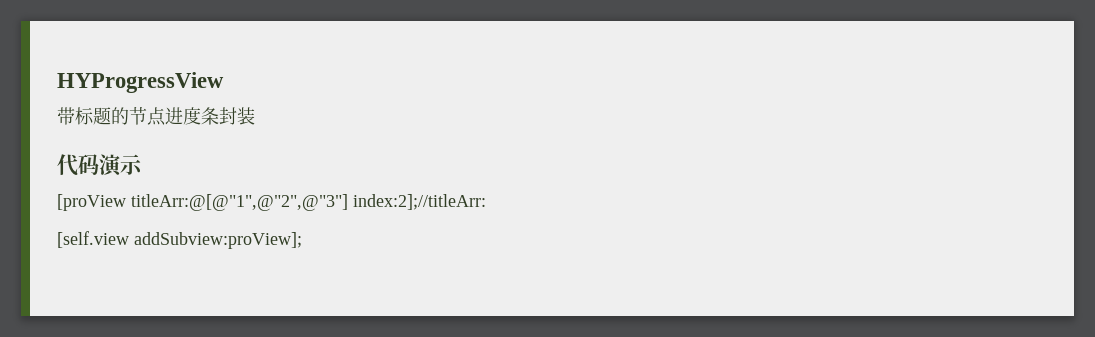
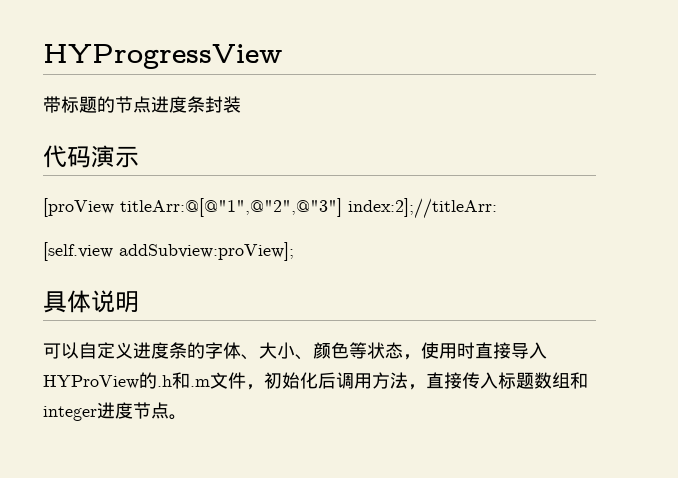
(302, 240) none -> [43,290,139,313] [43,342,547,360] [43,372,588,390] [43,402,187,421] // 具体说明 // 可以自定义进度条的字体、大小、颜色等状态，使用时直接导入HYProView的.h和.m文件，初始化后调用方法，直接传入标题数组和integer进度节点。

